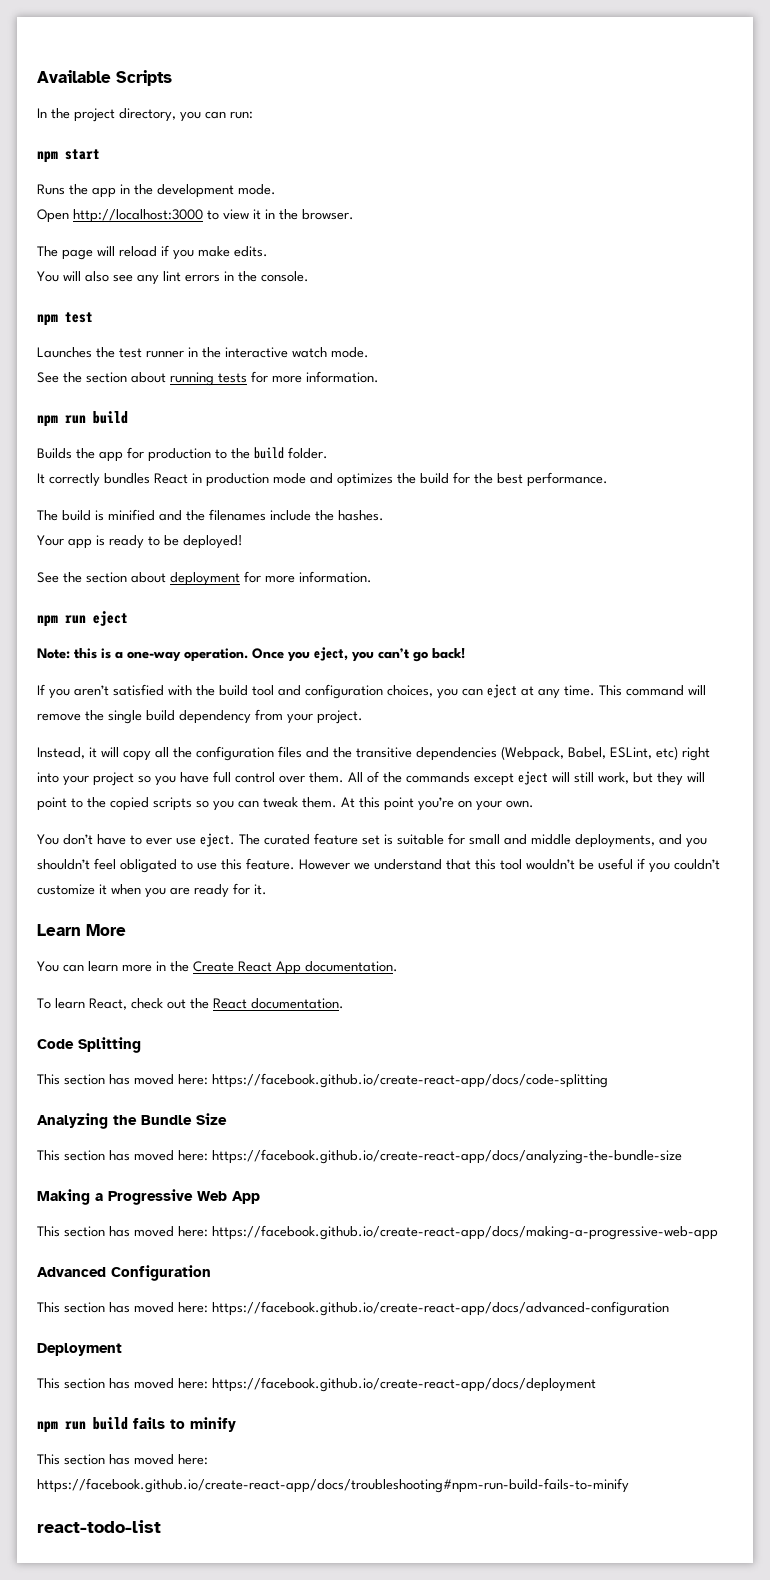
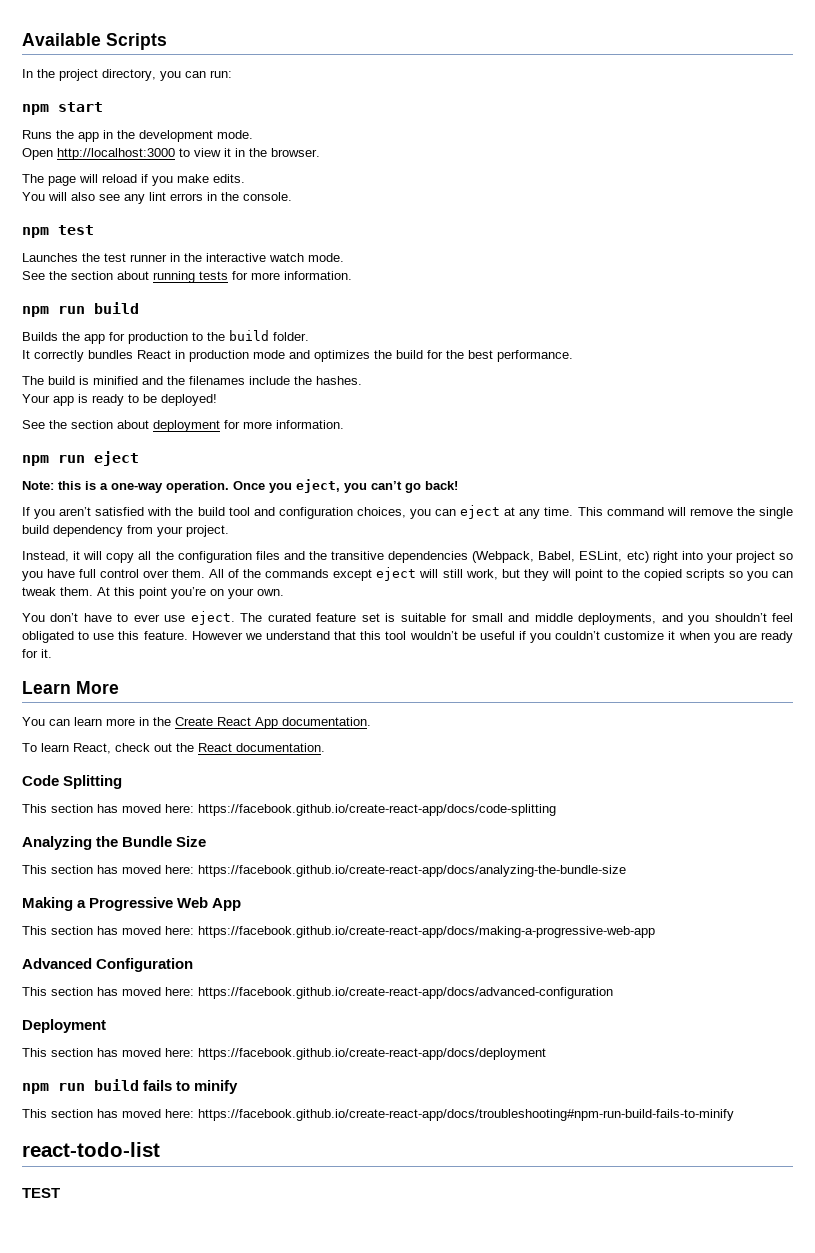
(161, 1526) none -> [22,1188,60,1198] // TEST

